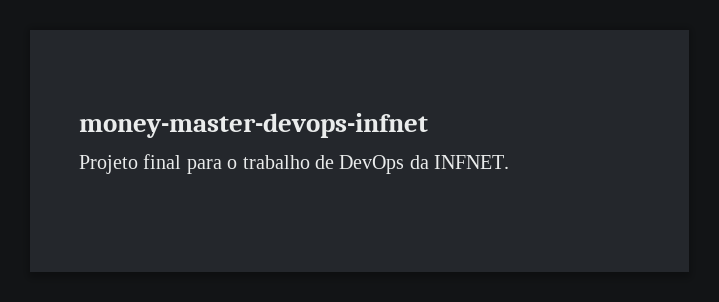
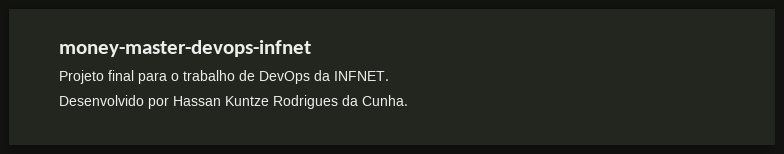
(510, 162) none -> [59,95,408,109] // Desenvolvido por Hassan Kuntze Rodrigues da Cunha.

